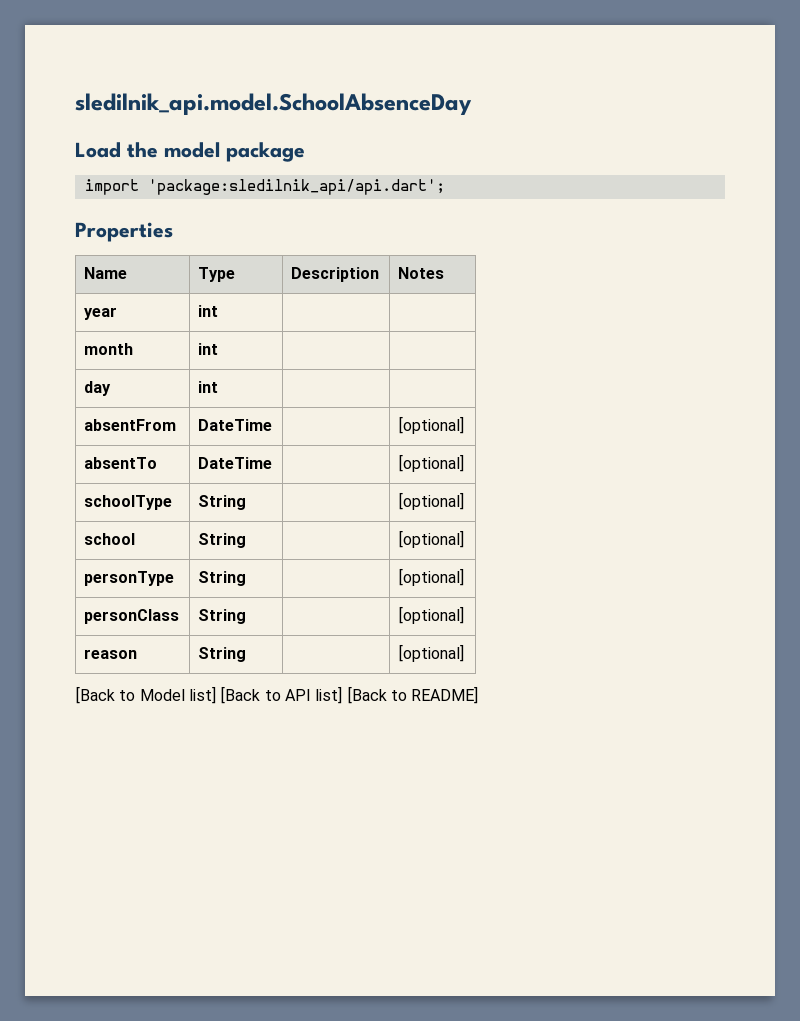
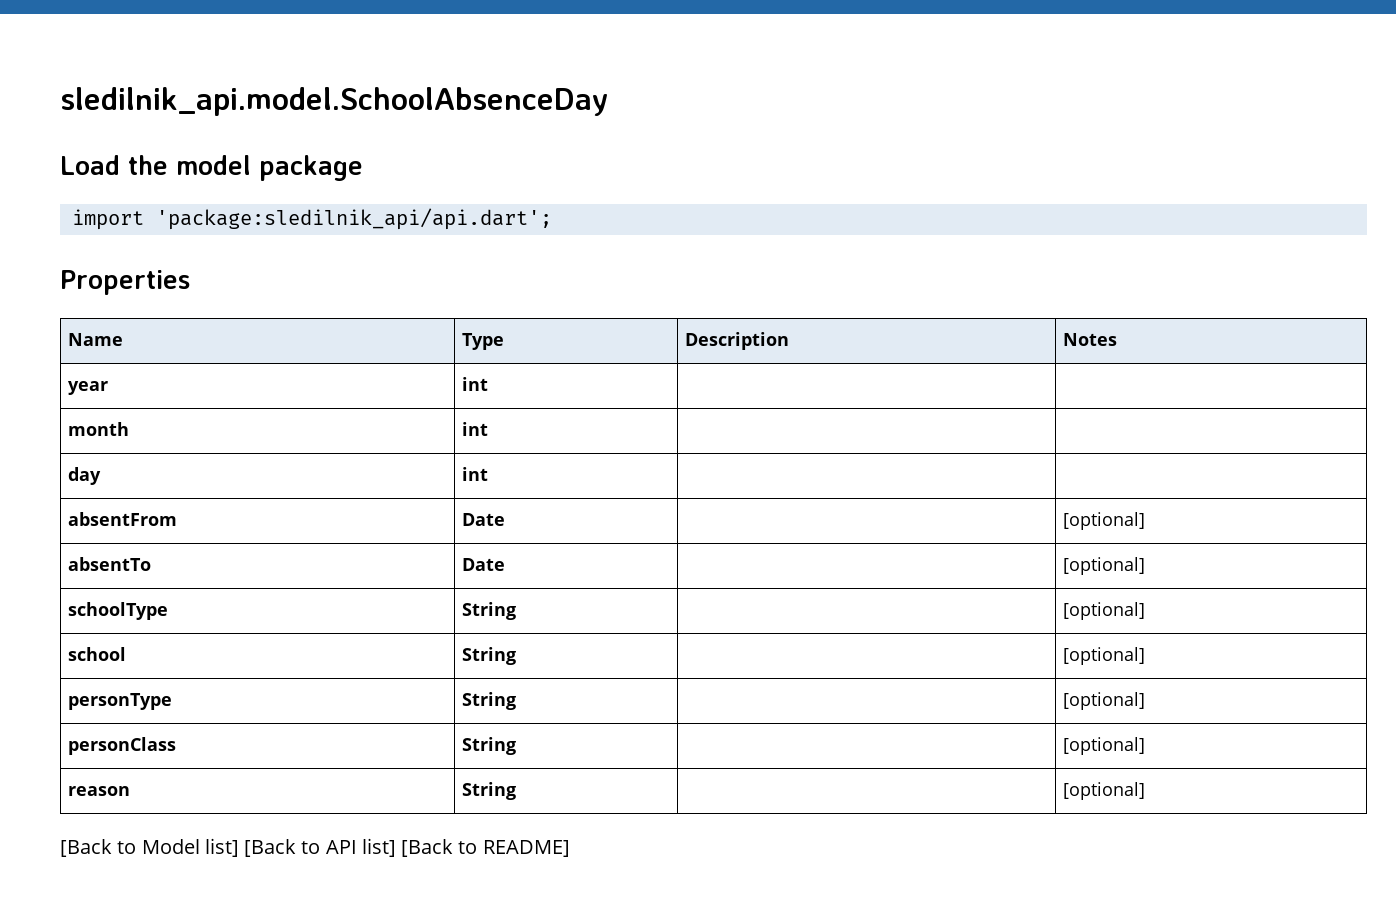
[198,419,273,431] DateTime -> [462,513,506,526] Date
[198,457,273,469] DateTime -> [462,558,506,571] Date

